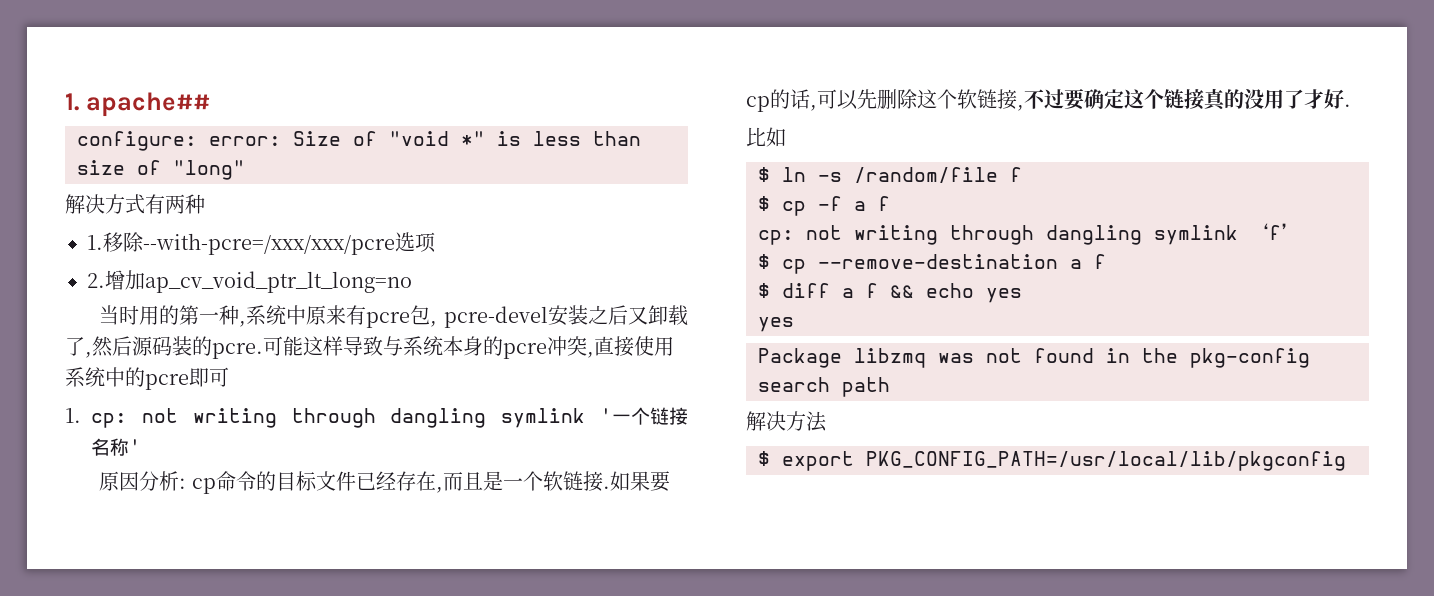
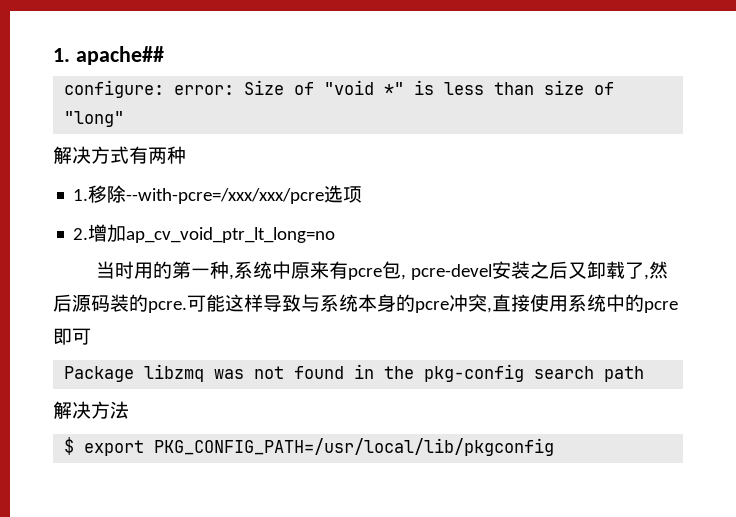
[65,407,688,428] [91,438,141,456] [99,471,670,494] [746,88,1351,112] [746,127,786,147] [758,167,1022,183] [758,196,890,216] [758,223,1300,245] [758,254,1106,274] [758,283,1022,303] [758,317,794,332] // 1. cp: not writing through dangling symlink '一个链接名称' // 原因分析: cp命令的目标文件已经存在,而且是一个软链接.如果要cp的话,可以先删除这个软链接,不过要确定这个链接真的没用了才好. // 比如 // $ ln -s /random/file f // $ cp -f a f // cp: not writing through dangling symlink ‘f’ // $ cp --remove-destination a f // $ diff a f && echo yes // yes -> (91, 336) none

